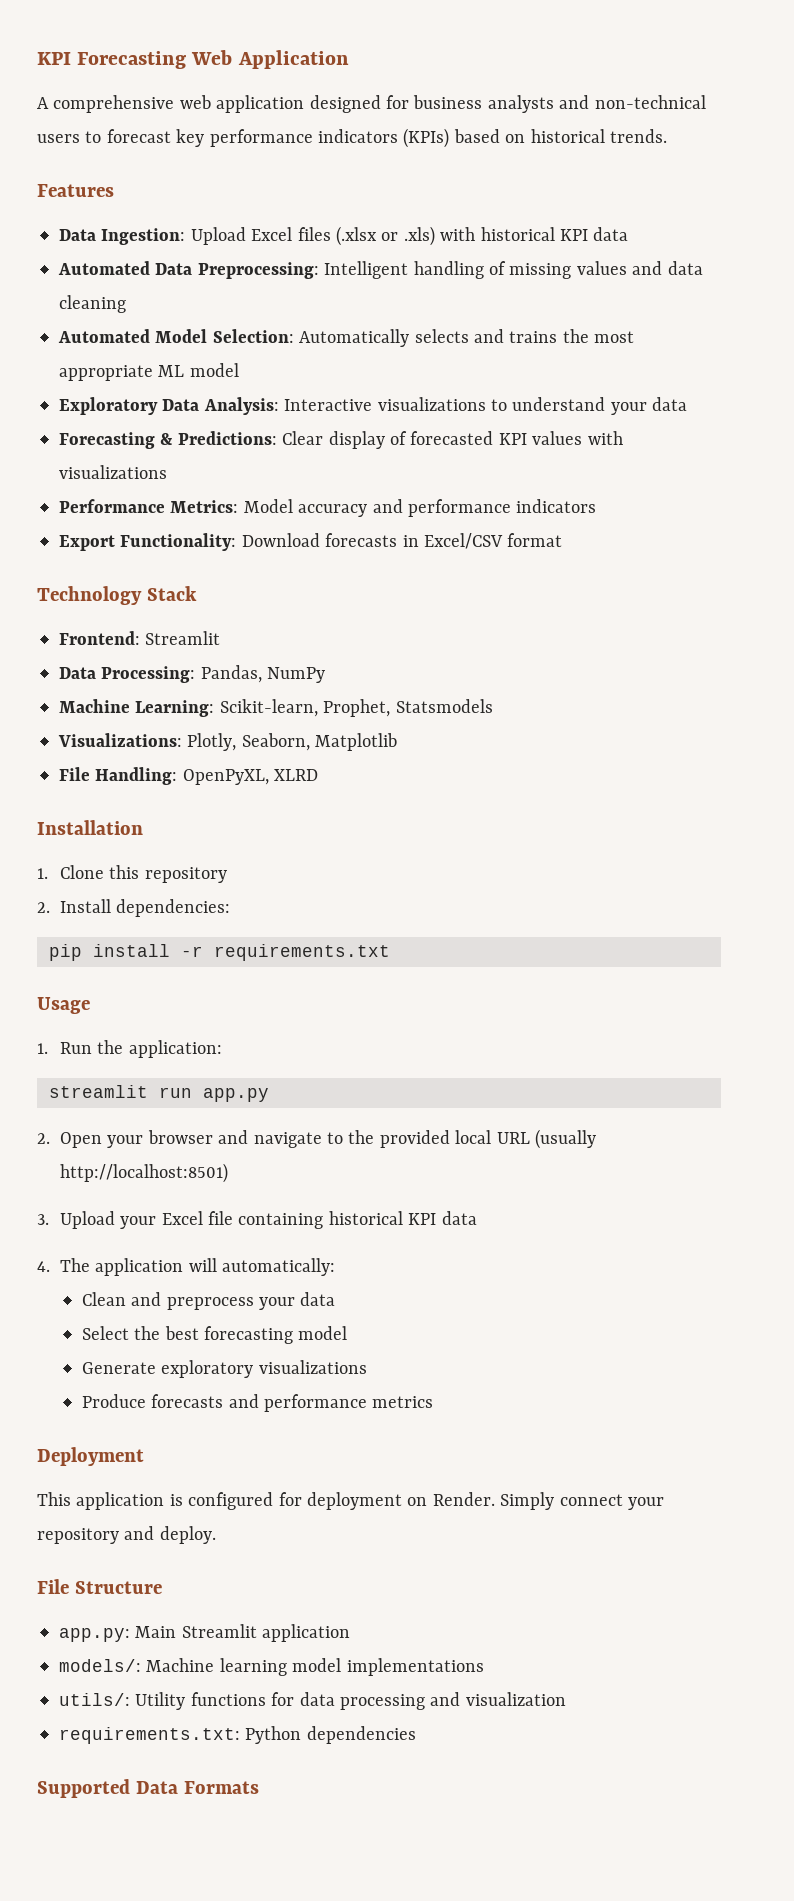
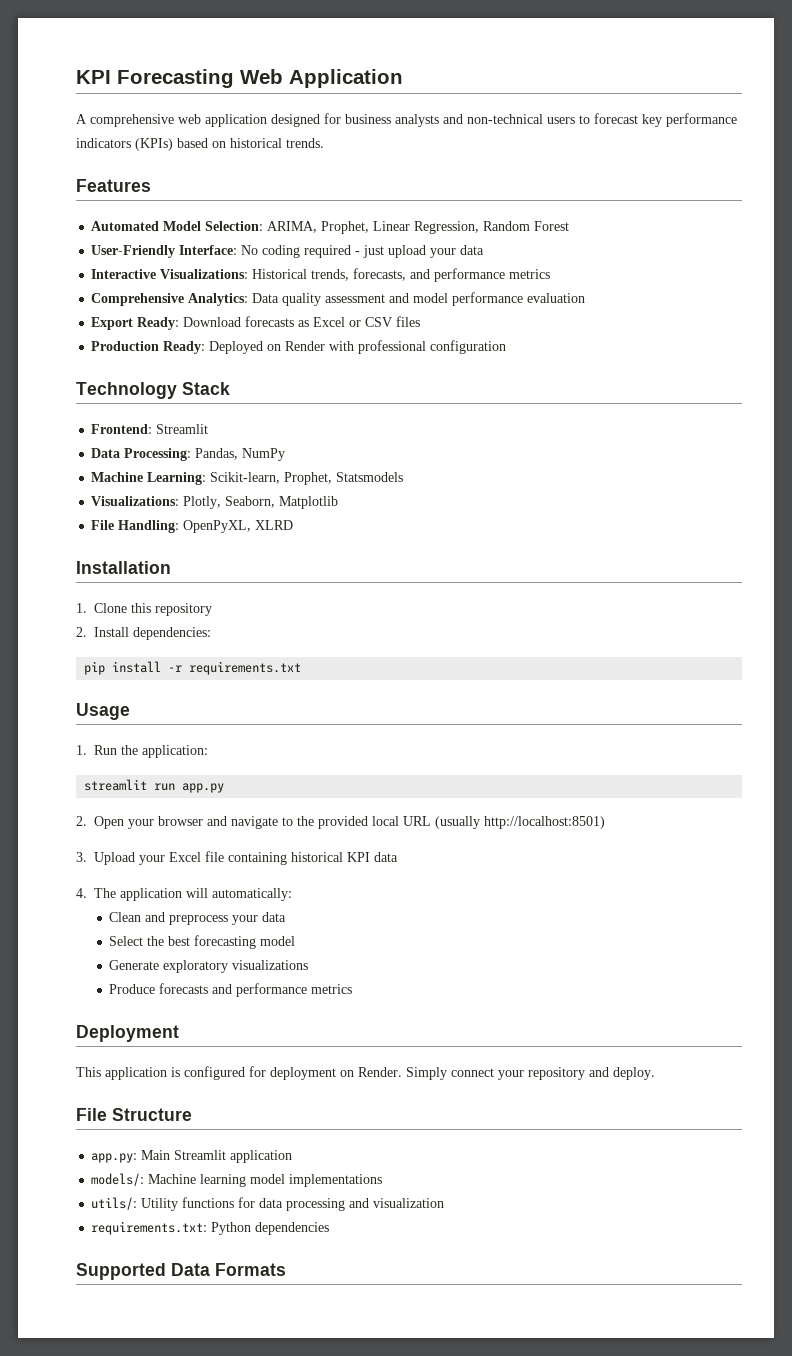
[59,226,629,246] [58,261,703,279] [59,295,126,313] [58,329,635,347] [59,363,239,381] [59,397,688,415] [59,431,623,449] [59,465,167,479] [59,499,597,517] Data Ingestion: Upload Excel files (.xlsx or .xls) with historical KPI data // Automated Data Preprocessing: Intelligent handling of missing values and data cleaning // Automated Model Selection: Automatically selects and trains the most appropriate ML model // Exploratory Data Analysis: Interactive visualizations to understand your data // Forecasting & Predictions: Clear display of forecasted KPI values with visualizations // Performance Metrics: Model accuracy and performance indicators -> [91,221,570,234] [91,245,485,258] [91,268,551,282] [91,292,586,306] Automated Model Selection: ARIMA, Prophet, Linear Regression, Random Forest // User-Friendly Interface: No coding required - just upload your data // Interactive Visualizations: Historical trends, forecasts, and performance metrics // Comprehensive Analytics: Data quality assessment and model performance evaluation
[120,533,237,551] Functionality: -> [137,317,180,330] Ready:
[402,533,563,549] in Excel/CSV format -> [298,316,421,327] [91,340,507,354] as Excel or CSV files // Production Ready: Deployed on Render with professional configuration

